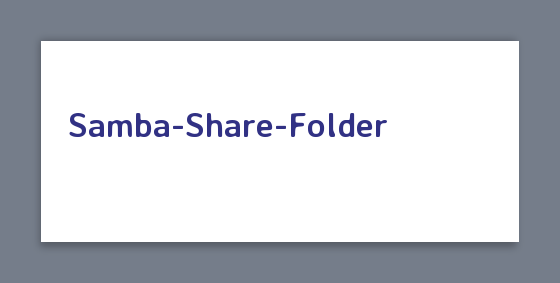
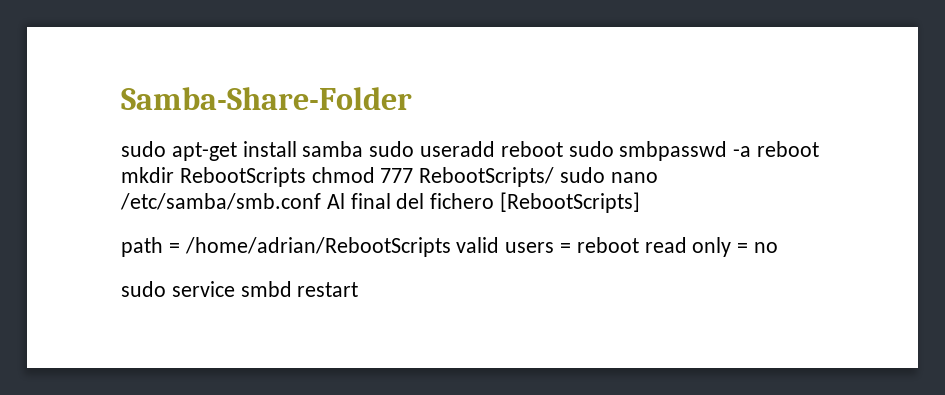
(388, 125) none -> [121,141,820,161] [121,167,658,187] [120,192,641,213] [121,237,779,257] [121,281,359,297] // sudo apt-get install samba sudo useradd reboot sudo smbpasswd -a reboot mkdir RebootScripts chmod 777 RebootScripts/ sudo nano /etc/samba/smb.conf Al final del fichero [RebootScripts] // path = /home/adrian/RebootScripts valid users = reboot read only = no // sudo service smbd restart

